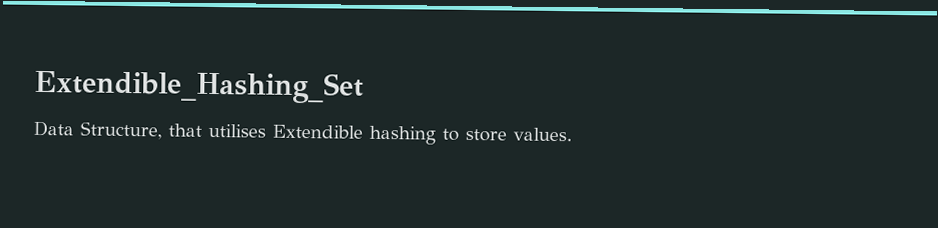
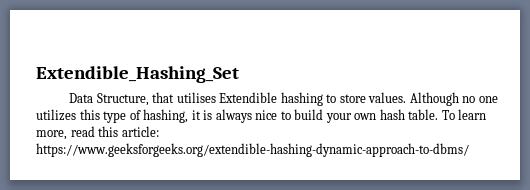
(572, 134) none -> [409,92,498,106] [36,109,487,123] [36,126,159,140] [36,143,469,157] Although no one utilizes this type of hashing, it is always nice to build your own hash table. To learn more, read this article: https://www.geeksforgeeks.org/extendible-hashing-dynamic-approach-to-dbms/

